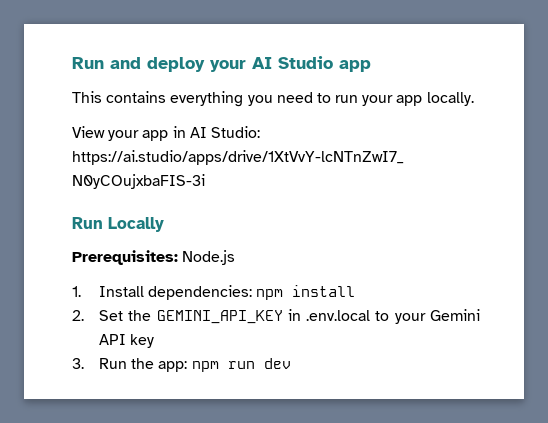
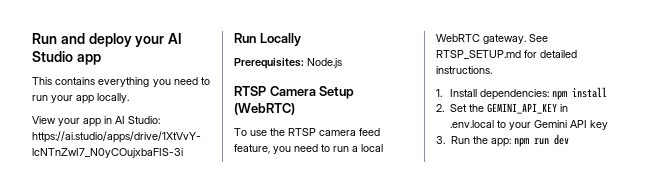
(236, 257) none -> [234,86,355,99] [234,103,295,115] [234,128,380,136] [234,144,383,154] [436,34,548,44] [436,50,577,59] [436,66,492,74] // RTSP Camera Setup (WebRTC) // To use the RTSP camera feed feature, you need to run a local WebRTC gateway. See RTSP_SETUP.md for detailed instructions.

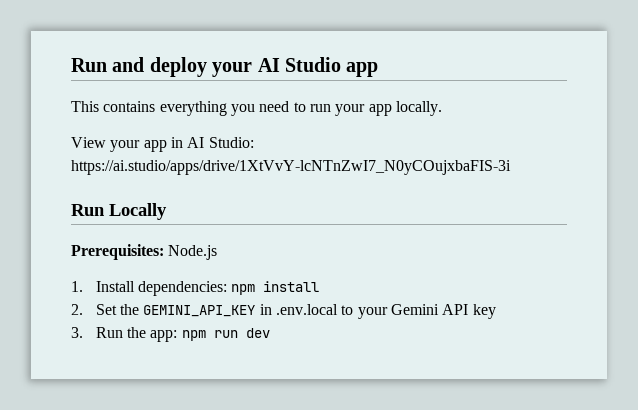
[234,86,355,99] [234,103,295,115] [234,128,380,136] [234,144,383,154] [436,34,548,44] [436,50,577,59] [436,66,492,74] // RTSP Camera Setup (WebRTC) // To use the RTSP camera feed feature, you need to run a local WebRTC gateway. See RTSP_SETUP.md for detailed instructions. -> (218, 252) none

